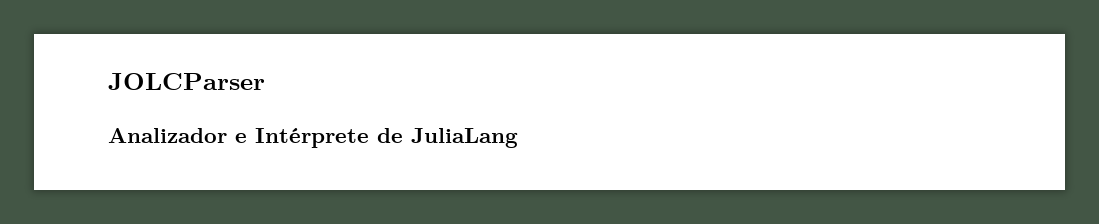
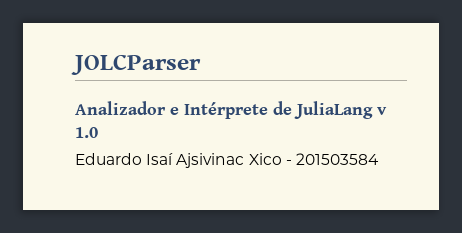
(518, 138) none -> [377,107,387,115] [75,127,98,138] [75,153,379,168] v 1.0 // Eduardo Isaí Ajsivinac Xico - 201503584

